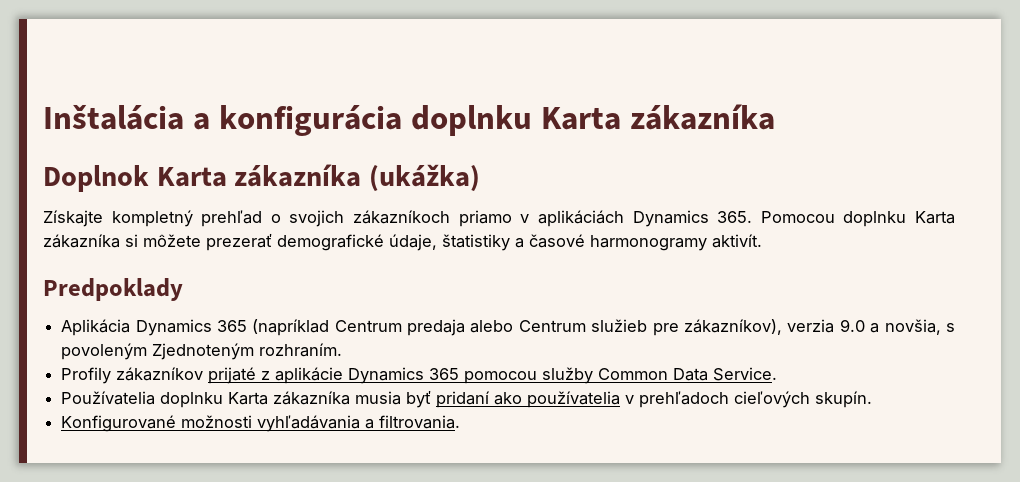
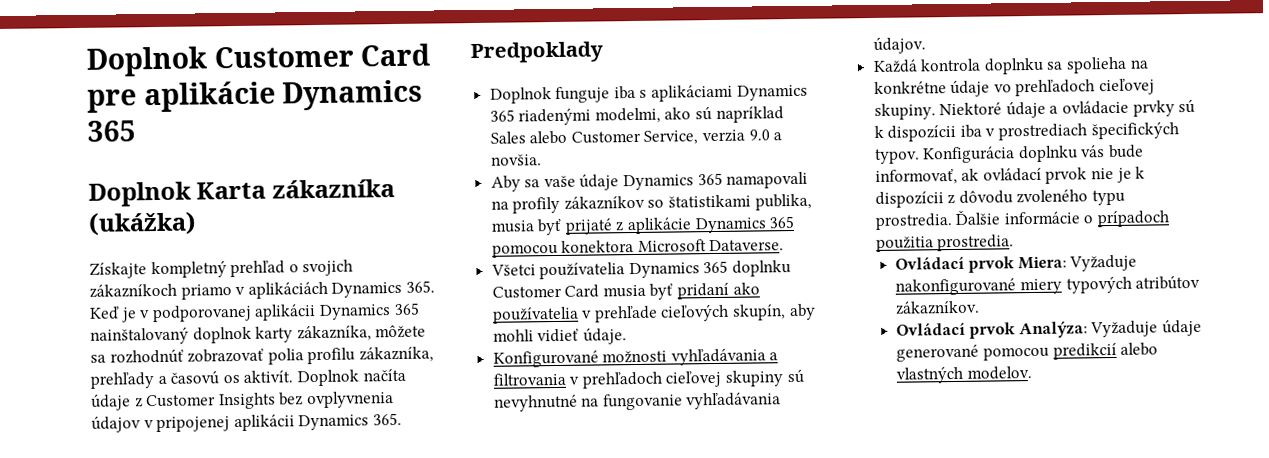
[43,104,775,136] Inštalácia a konfigurácia doplnku Karta zákazníka -> [86,43,431,77] [87,79,424,113] [87,120,136,142] Doplnok Customer Card pre aplikácie Dynamics 365
[760,211,956,227] [43,233,762,251] [43,278,183,301] [61,319,955,336] [61,343,343,360] [61,367,204,384] Pomocou doplnku Karta zákazníka si môžete prezerať demografické údaje, štatistiky a časové harmonogramy aktivít. // Predpoklady // Aplikácia Dynamics 365 (napríklad Centrum predaja alebo Centrum služieb pre zákazníkov), verzia 9.0 a novšia, s povoleným Zjednoteným rozhraním. // Profily zákazníkov -> [89,302,420,323] [90,324,427,345] [90,346,434,365] [90,368,406,389] [91,391,394,411] [91,412,402,433] [470,41,603,64] [489,84,808,104] [489,106,784,126] [489,129,783,145] [490,154,542,166] [490,171,809,192] [490,193,812,214] [490,218,563,236] Keď je v podporovanej aplikácii Dynamics 365 nainštalovaný doplnok karty zákazníka, môžete sa rozhodnúť zobrazovať polia profilu zákazníka, prehľady a časovú os aktivít. Doplnok načíta údaje z Customer Insights bez ovplyvnenia údajov v pripojenej aplikácii Dynamics 365. // Predpoklady // Doplnok funguje iba s aplikáciami Dynamics 365 riadenými modelmi, ako sú napríklad Sales alebo Customer Service, verzia 9.0 a novšia. // Aby sa vaše údaje Dynamics 365 namapovali na profily zákazníkov so štatistikami publika, musia byť
[542,367,778,384] [61,391,351,408] služby Common Data Service. // Používatelia doplnku Karta zákazníka -> [561,239,785,253] [490,260,792,280] [491,284,600,299] konektora Microsoft Dataverse. // Všetci používatelia Dynamics 365 doplnku Customer Card
[639,391,873,408] [61,415,461,432] prehľadoch cieľových skupín. // Konfigurované možnosti vyhľadávania a filtrovania. -> [593,303,816,323] [492,327,627,345] [492,348,779,368] [492,368,804,389] [493,392,782,412] [872,36,926,54] [872,56,1149,75] [873,78,1156,98] [873,98,1196,120] [873,121,1179,142] [874,144,1145,164] [874,166,1146,185] [874,189,1126,208] [874,210,1171,230] [875,234,1015,252] [895,254,1138,273] [895,274,1201,296] [895,300,981,315] [896,318,1202,339] [896,342,1159,362] [896,365,1032,384] prehľade cieľových skupín, aby mohli vidieť údaje. // Konfigurované možnosti vyhľadávania a filtrovania v prehľadoch cieľovej skupiny sú nevyhnutné na fungovanie vyhľadávania údajov. // Každá kontrola doplnku sa spolieha na konkrétne údaje vo prehľadoch cieľovej skupiny. Niektoré údaje a ovládacie prvky sú k dispozícii iba v prostrediach špecifických typov. Konfigurácia doplnku vás bude informovať, ak ovládací prvok nie je k dispozícii z dôvodu zvoleného typu prostredia. Ďalšie informácie o prípadoch použitia prostredia. // Ovládací prvok Miera: Vyžaduje nakonfigurované miery typových atribútov zákazníkov. // Ovládací prvok Analýza: Vyžaduje údaje generované pomocou predikcií alebo vlastných modelov.

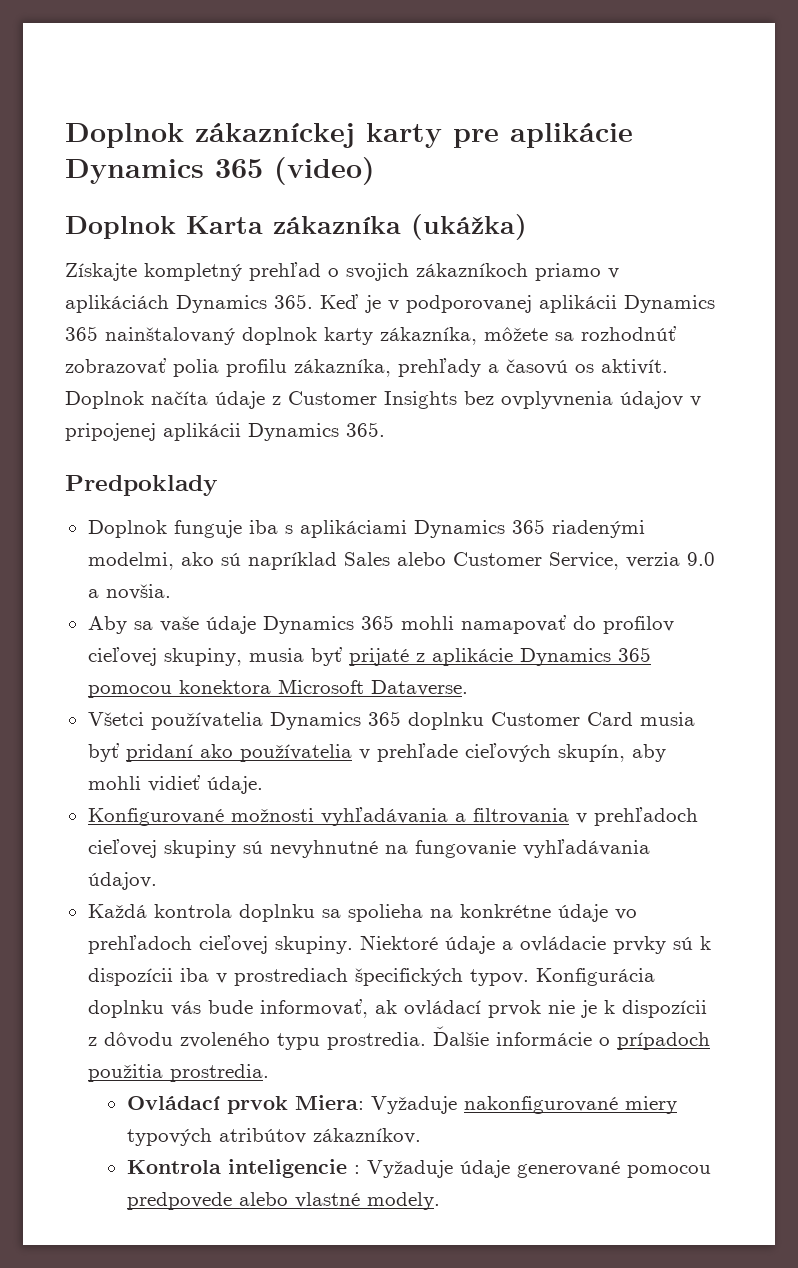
[86,43,431,77] Doplnok Customer Card -> [65,123,442,148] Doplnok zákazníckej karty
(136, 131) none -> [274,157,375,185] (video)
[726,171,809,189] [490,193,812,214] namapovali na profily zákazníkov so štatistikami publika, -> [400,615,674,634] [87,647,242,666] mohli namapovať do profilov cieľovej skupiny,
[896,320,1088,339] Ovládací prvok Analýza: -> [126,1159,360,1178] Kontrola inteligencie :
[1052,342,1159,360] [896,365,1032,384] predikcií alebo vlastných modelov. -> [126,1192,440,1210] predpovede alebo vlastné modely.

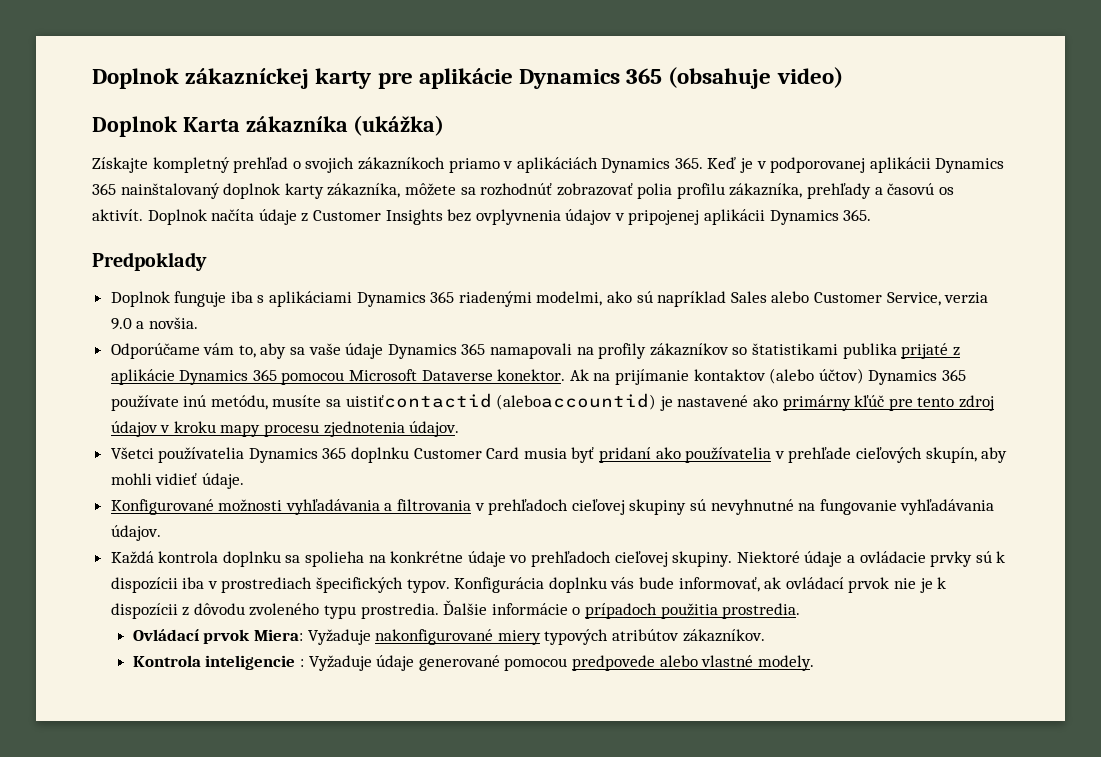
[274,157,375,185] (video) -> [668,67,843,89] (obsahuje video)
[87,616,127,634] Aby -> [110,343,287,359] Odporúčame vám to, aby
[400,615,674,634] [87,647,343,666] mohli namapovať do profilov cieľovej skupiny, musia byť -> [490,343,897,359] namapovali na profily zákazníkov so štatistikami publika
[178,679,468,696] konektora Microsoft Dataverse. -> [349,368,966,385] [110,393,994,411] [110,421,460,437] Microsoft Dataverse konektor. Ak na prijímanie kontaktov (alebo účtov) Dynamics 365 používate inú metódu, musíte sa uistiťcontactid (aleboaccountid) je nastavené ako primárny kľúč pre tento zdroj údajov v kroku mapy procesu zjednotenia údajov.

